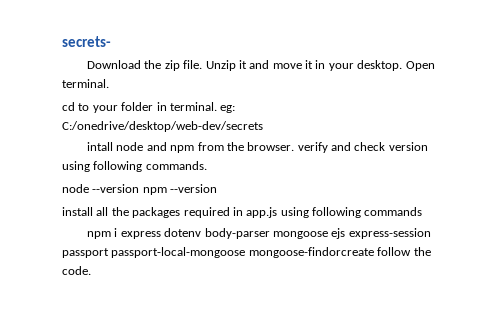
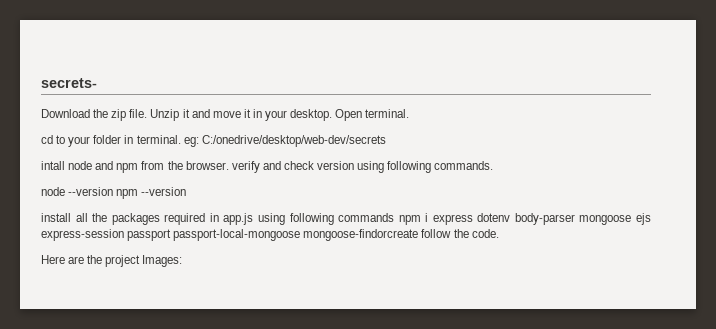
(423, 211) // -> (395, 217) none
(91, 270) none -> [41,255,183,267] // Here are the project Images:

